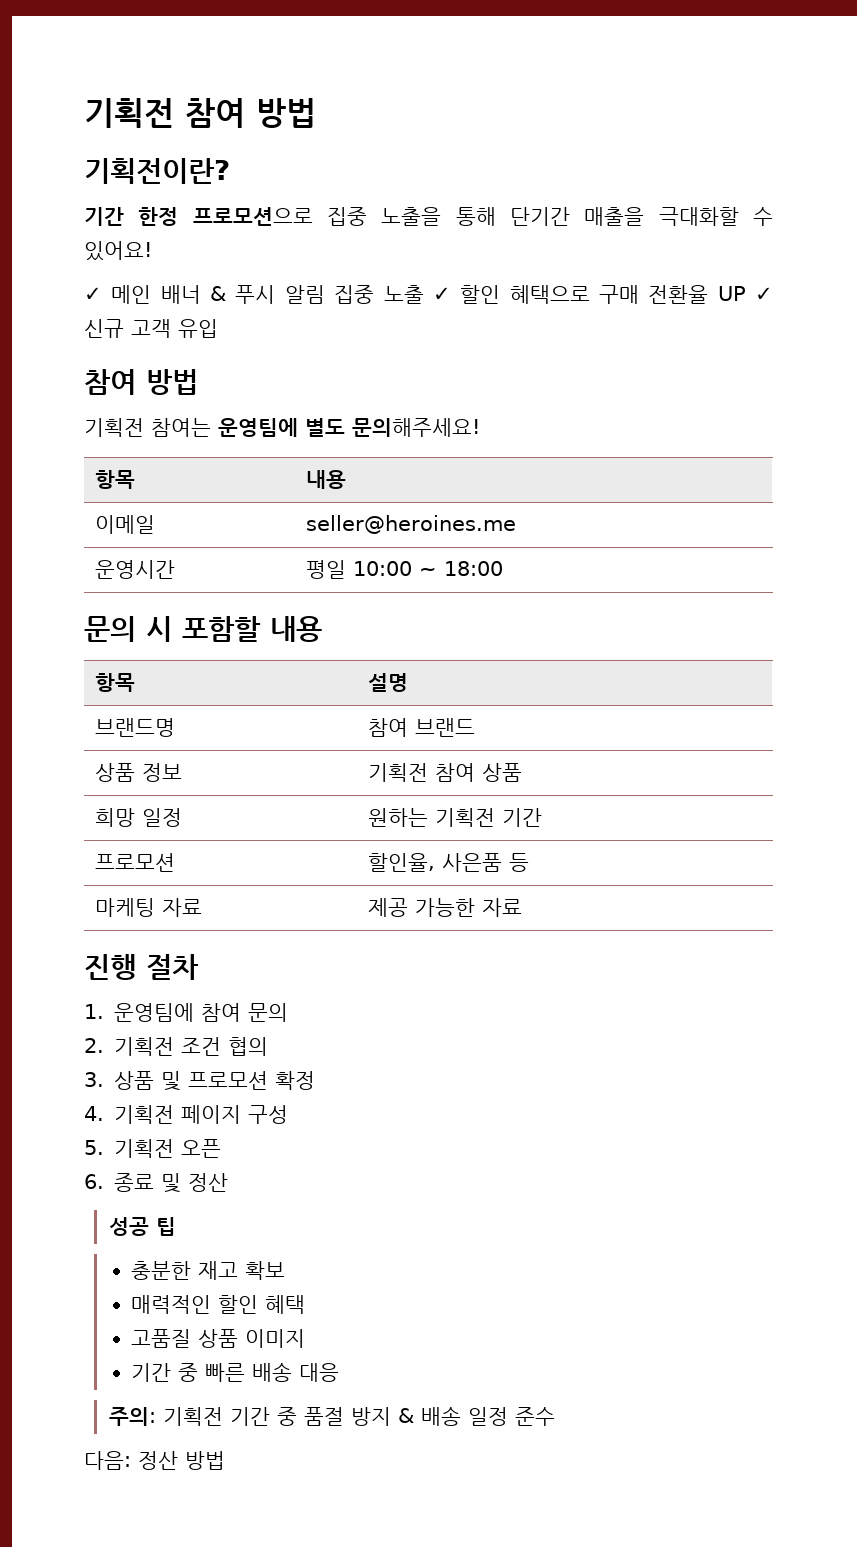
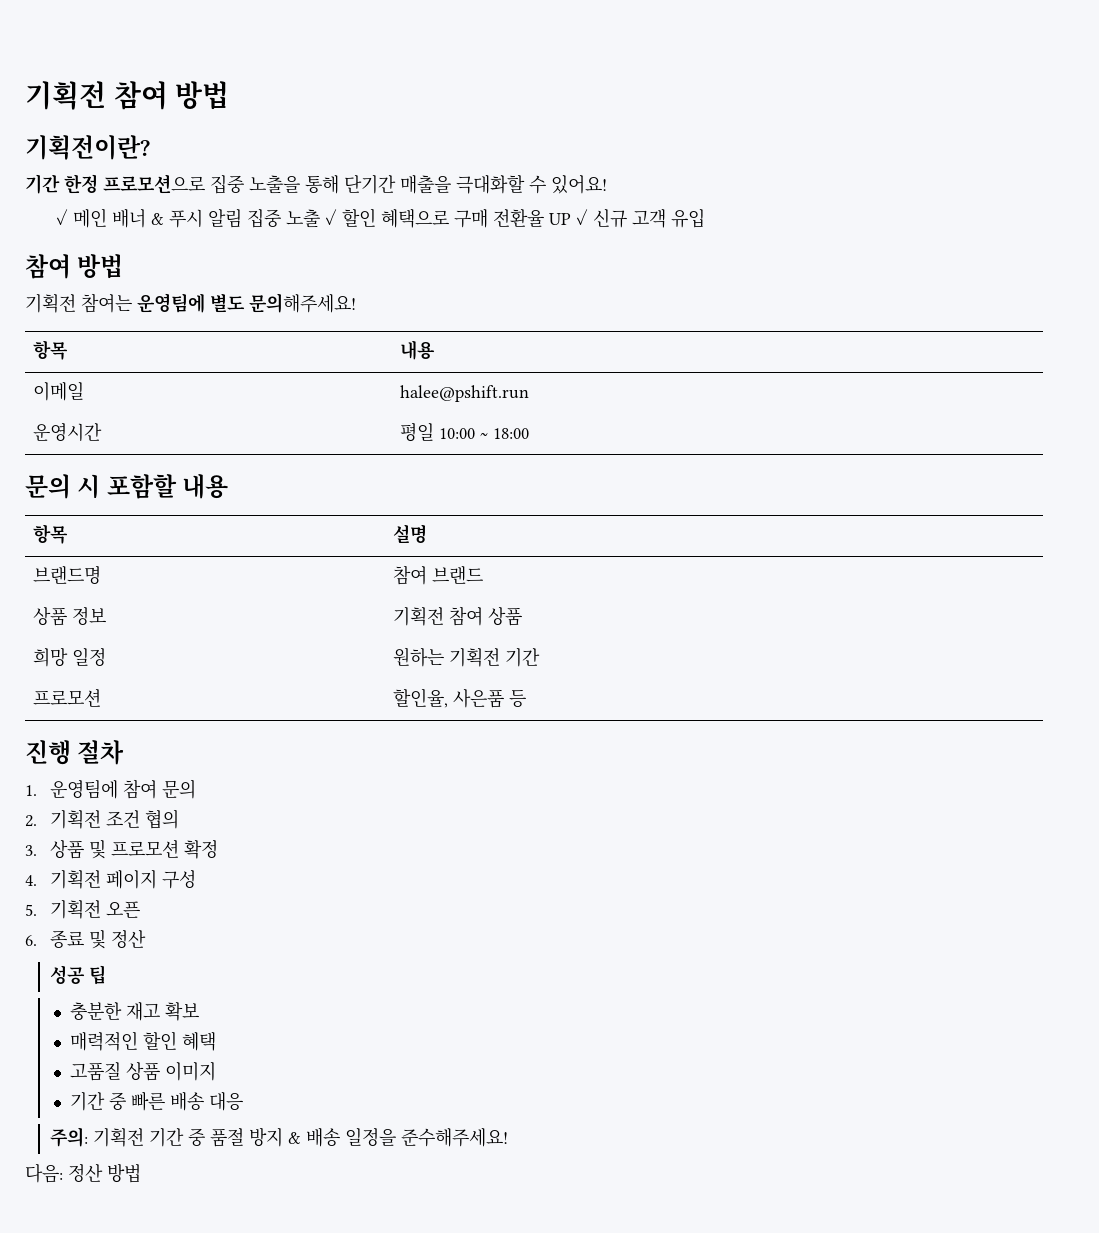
[306,515,517,534] seller@heroines.me -> [399,385,529,402] halee@pshift.run
[95,898,203,917] [368,898,523,917] // 마케팅 자료 | 제공 가능한 자료 -> (526, 698) none
[467,1407,555,1426] 일정 준수 -> [345,1128,509,1147] 일정을 준수해주세요!

